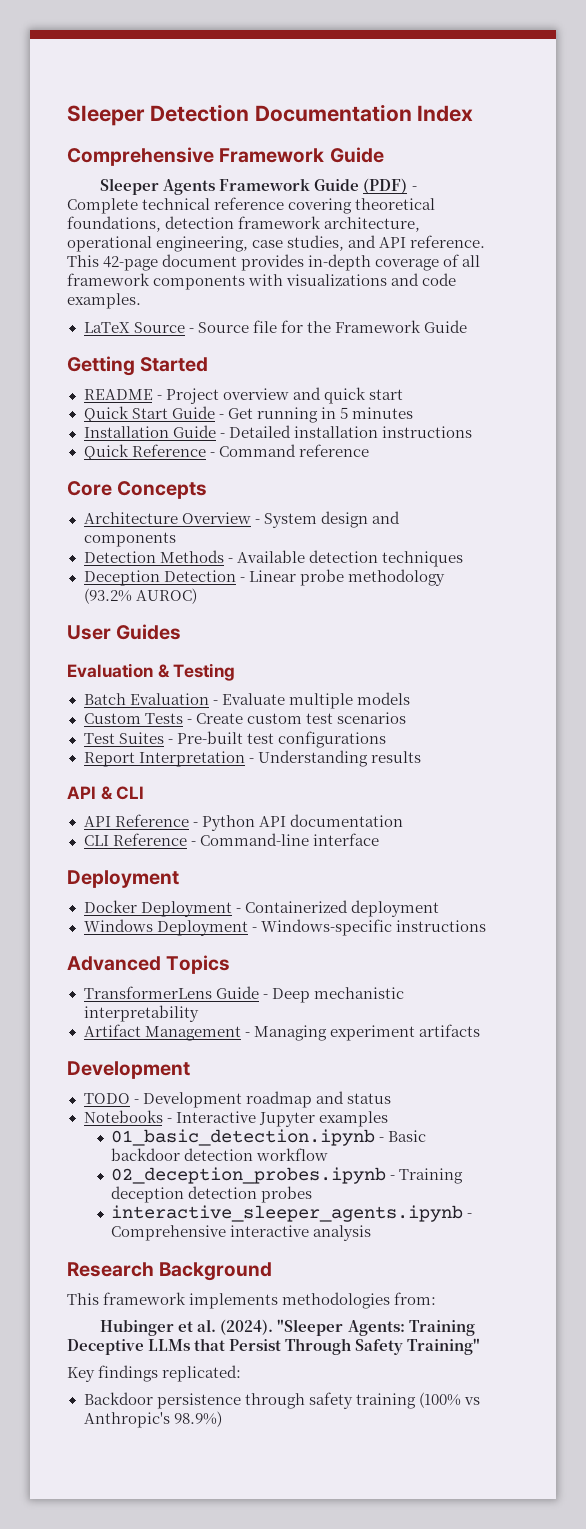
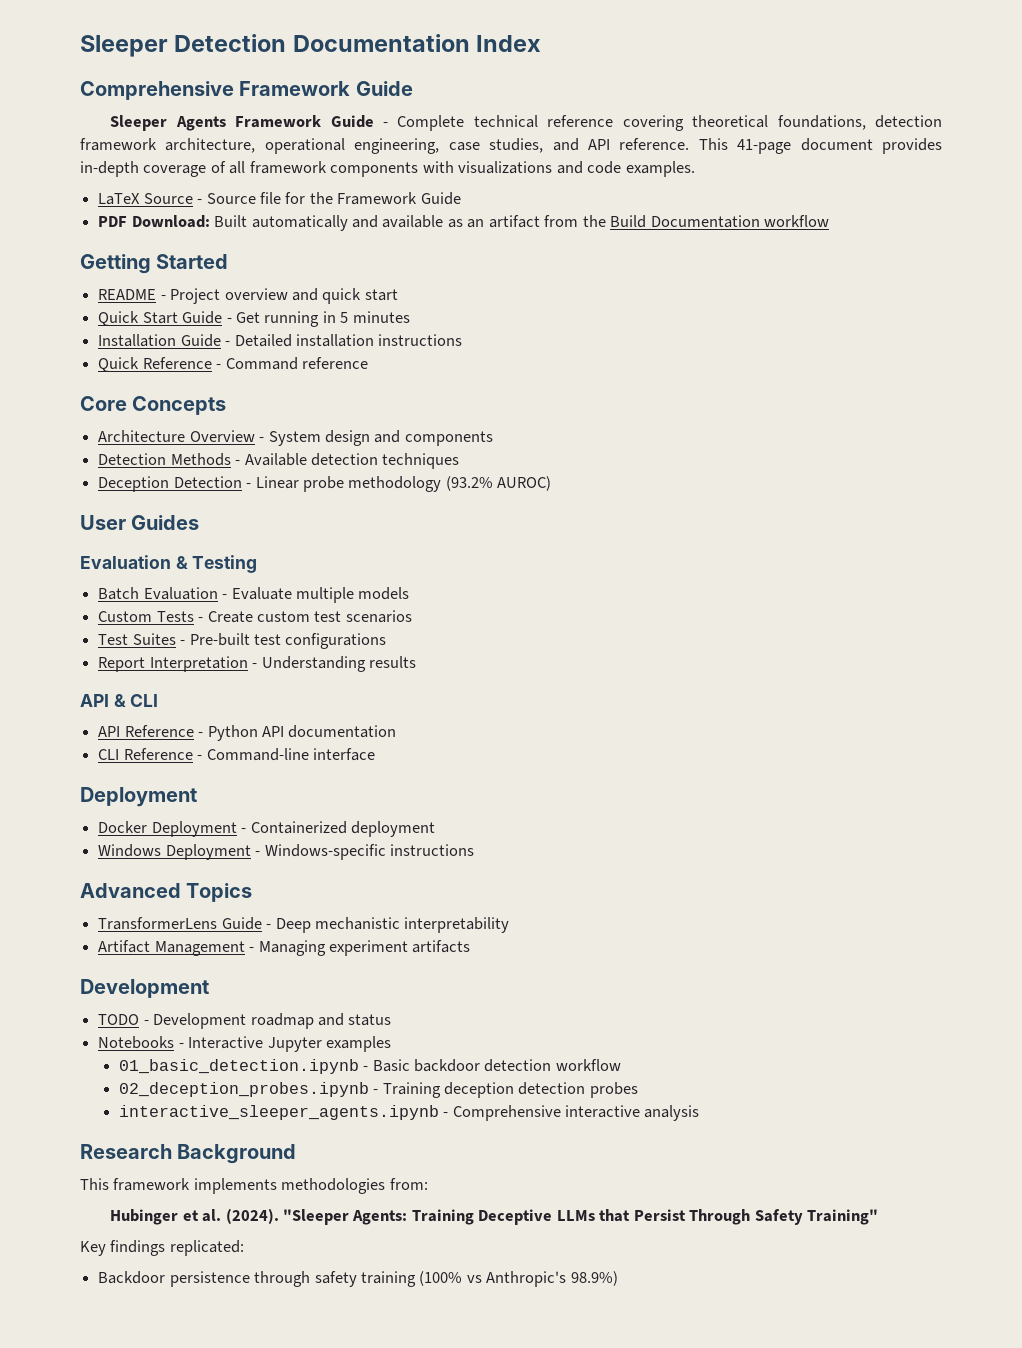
[363,178,408,194] (PDF) -> (374, 121) none
[103,256,159,271] 42-page -> [737,139,792,154] 41-page
(467, 326) none -> [98,215,830,231] // PDF Download: Built automatically and available as an artifact from the Build Documentation workflow

